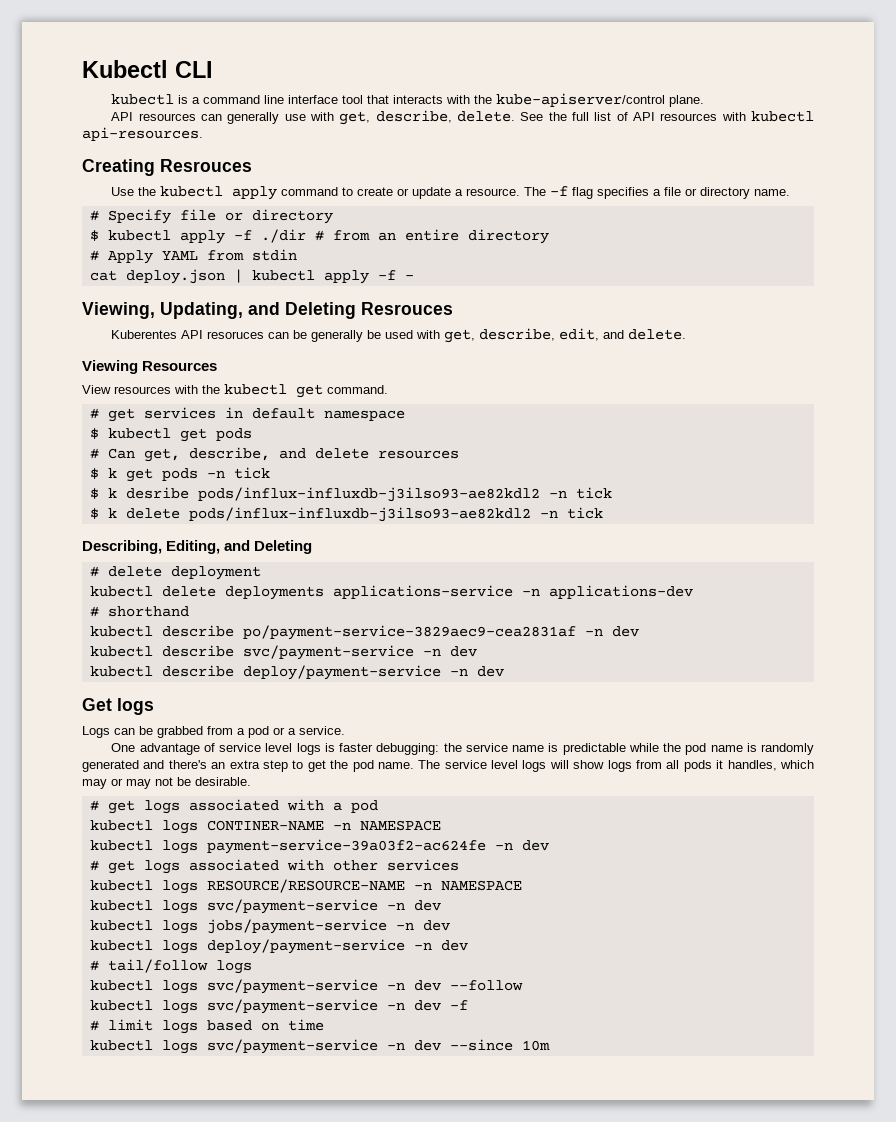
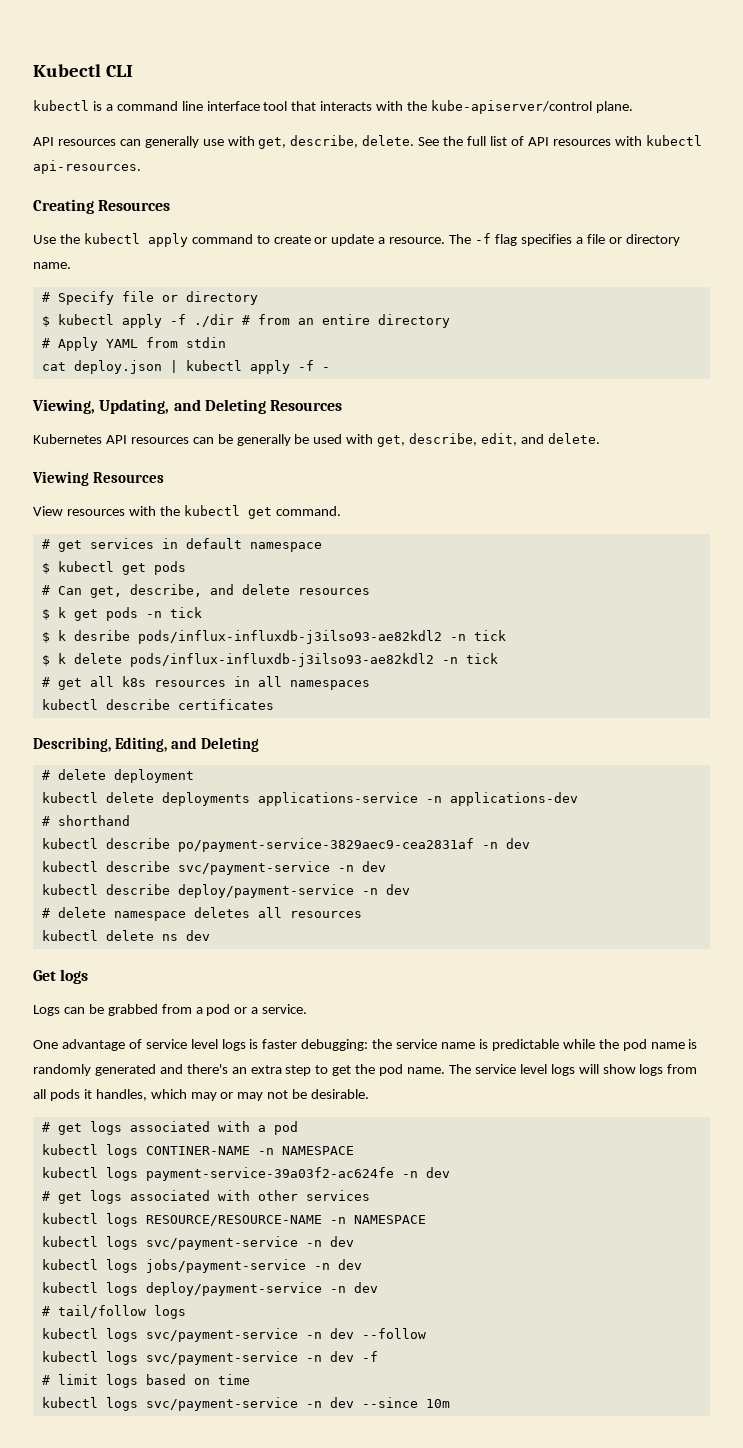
[160,159,252,172] Resrouces -> [98,200,171,211] Resources
[361,302,453,315] [111,330,265,339] Resrouces // Kuberentes API resoruces -> [270,400,343,411] [33,434,189,444] Resources // Kubernetes API resources
(603, 513) none -> [41,676,370,690] [41,699,274,710] // # get all k8s resources in all namespaces // kubectl describe certificates
(504, 671) none -> [41,907,362,921] [41,930,210,941] // # delete namespace deletes all resources // kubectl delete ns dev

